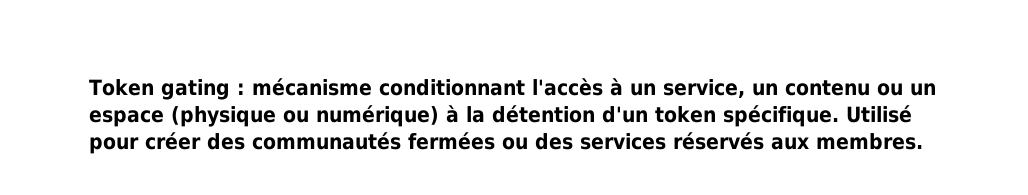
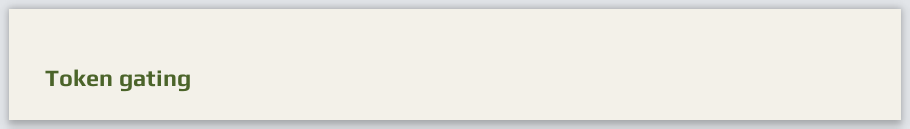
[236,78,936,98] [89,105,912,127] [89,132,923,154] : mécanisme conditionnant l'accès à un service, un contenu ou un espace (physique ou numérique) à la détention d'un token spécifique. Utilisé pour créer des communautés fermées ou des services réservés aux membres. -> (192, 81) none

